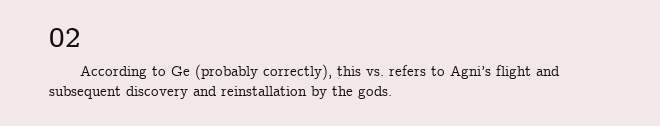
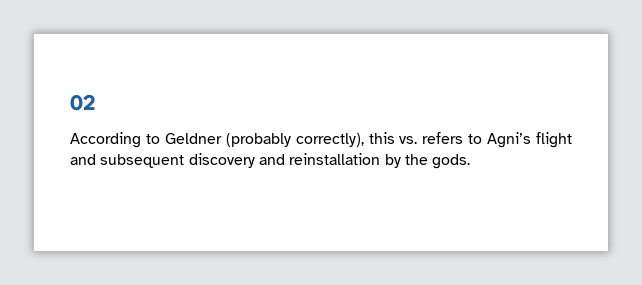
[170,66,190,76] Ge -> [164,133,222,144] Geldner

